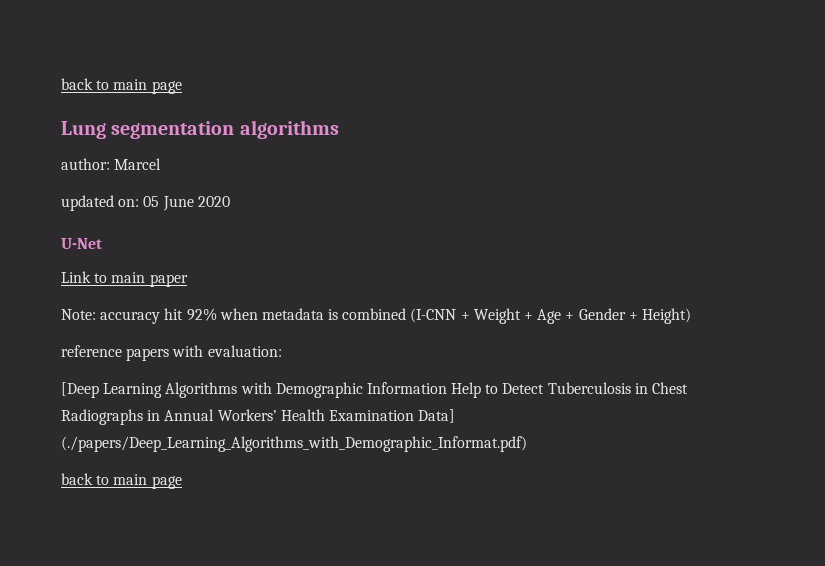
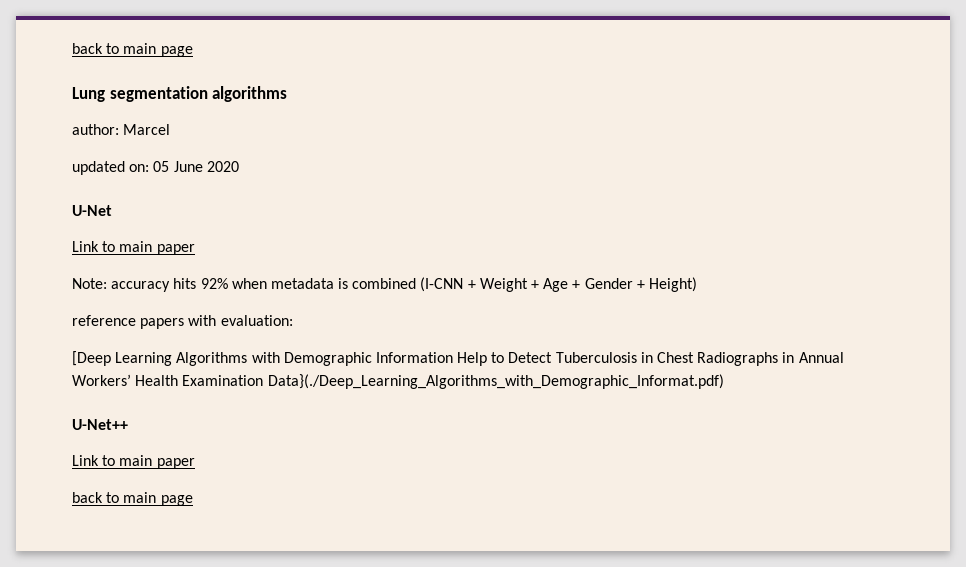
[164,308,184,320] hit -> [173,278,197,289] hits
[418,409,456,423] [61,436,527,452] Data] (./papers/Deep_Learning_Algorithms_with_Demographic_Informat.pdf) -> [267,374,724,389] [72,419,128,430] [72,455,195,469] Data}(./Deep_Learning_Algorithms_with_Demographic_Informat.pdf) // U-Net++ // Link to main paper

